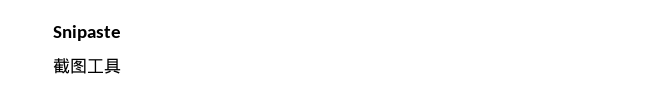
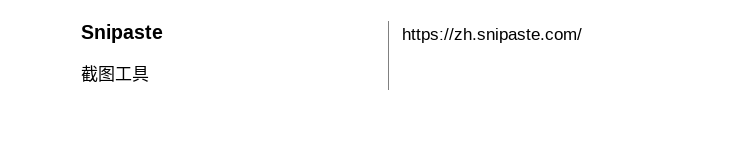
(121, 66) none -> [402,28,582,43] // https://zh.snipaste.com/

